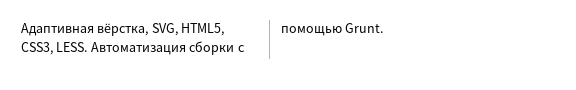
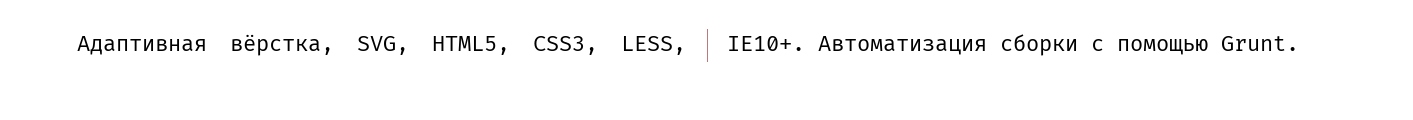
[56,42,88,52] LESS. -> [621,36,805,55] LESS, IE10+.

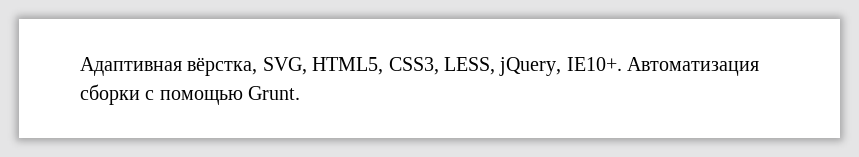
(686, 45) none -> [499,57,562,76] jQuery,

